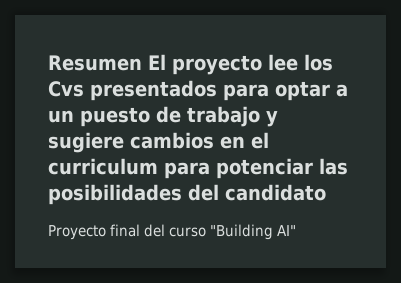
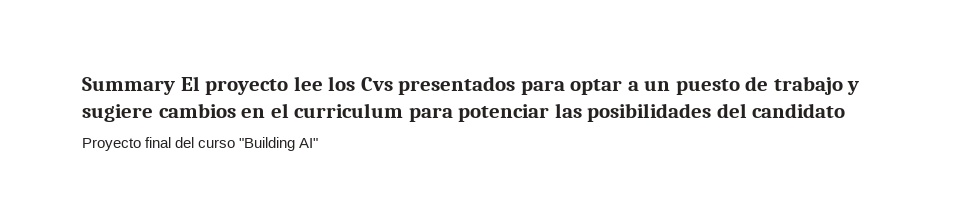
[48,55,142,71] Resumen -> [82,77,175,95] Summary

